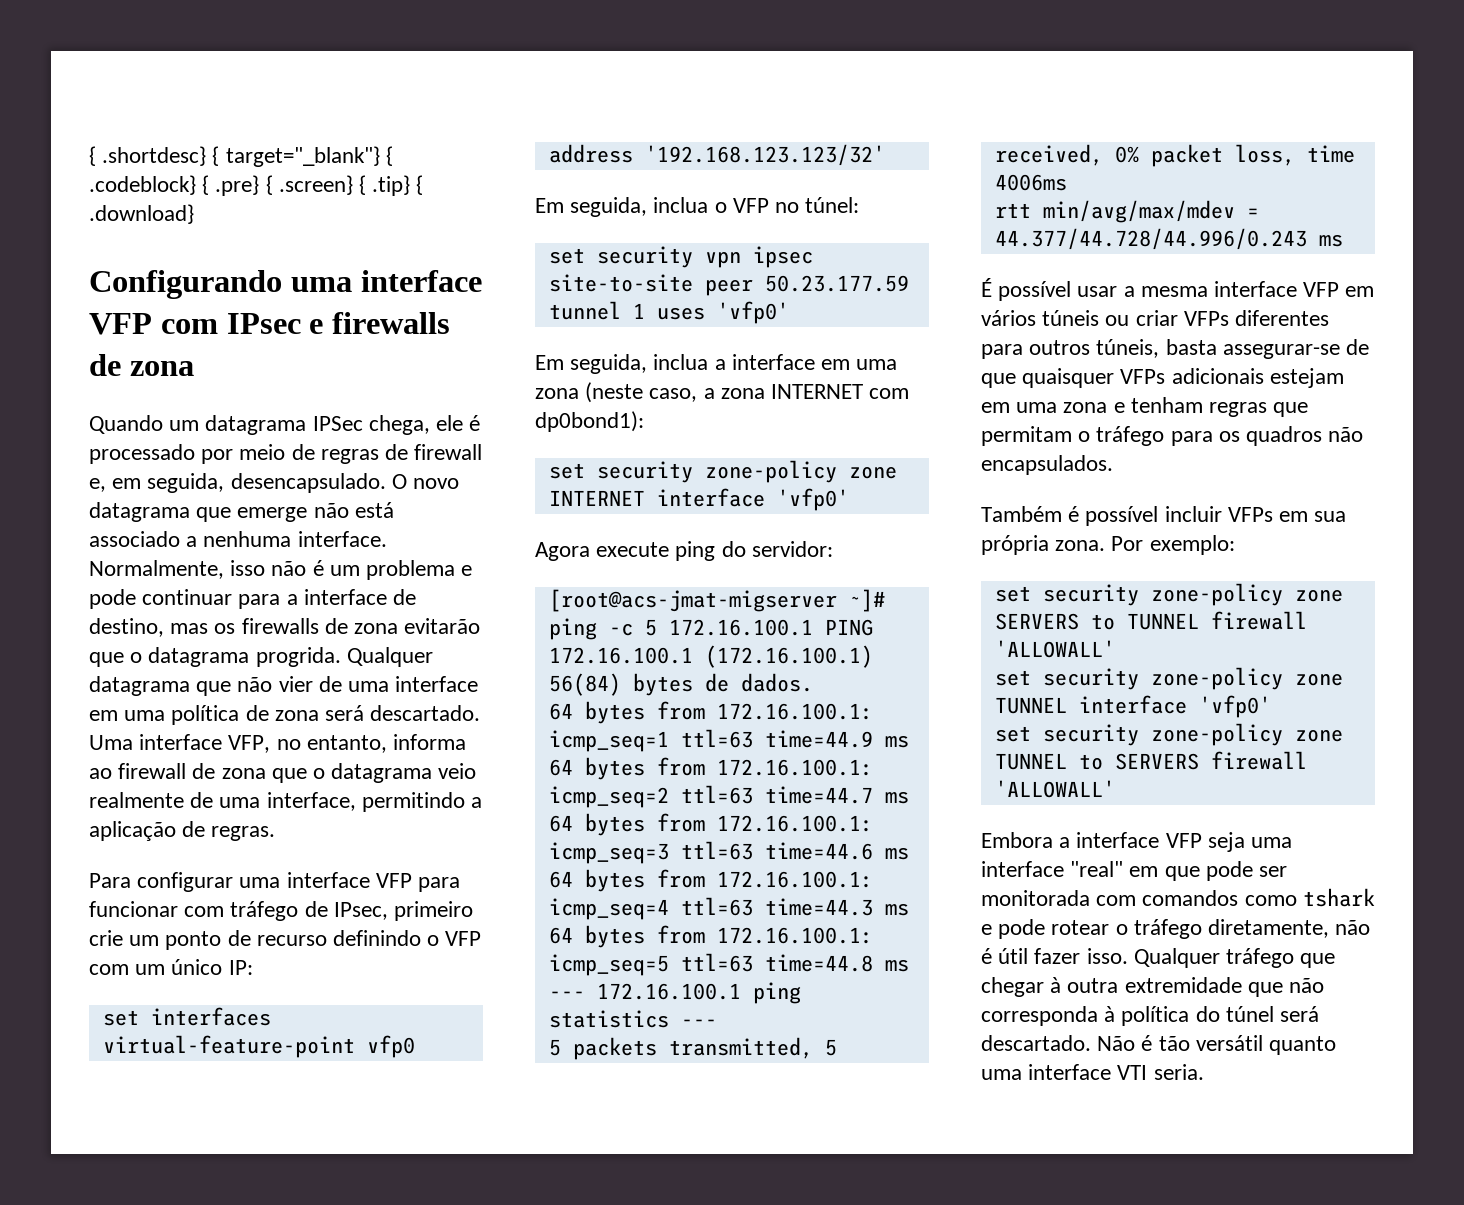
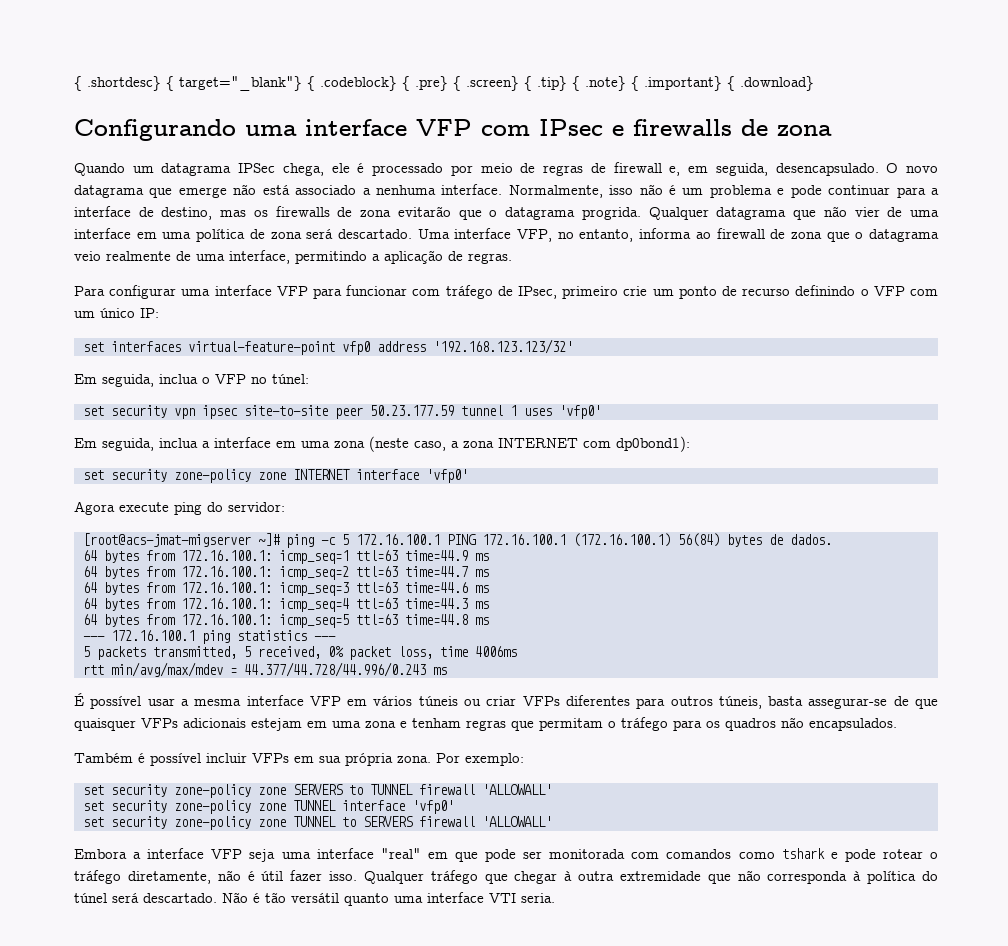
(424, 185) none -> [585,76,735,91] .note} { .important} {

